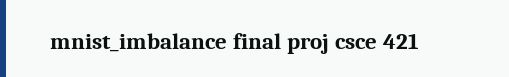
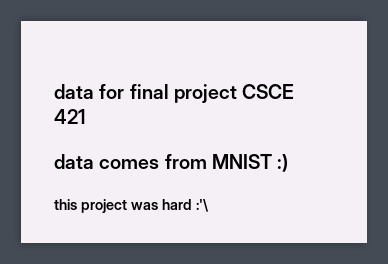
[50,33,420,54] mnist_imbalance final proj csce 421 -> [54,84,295,103] [54,109,85,124] [54,154,289,172] [54,199,209,213] data for final project CSCE 421 // data comes from MNIST :) // this project was hard :'\

